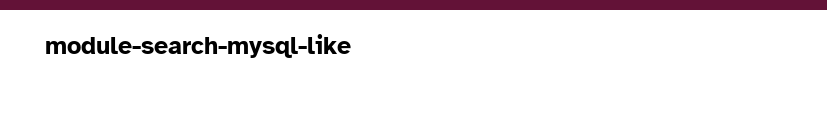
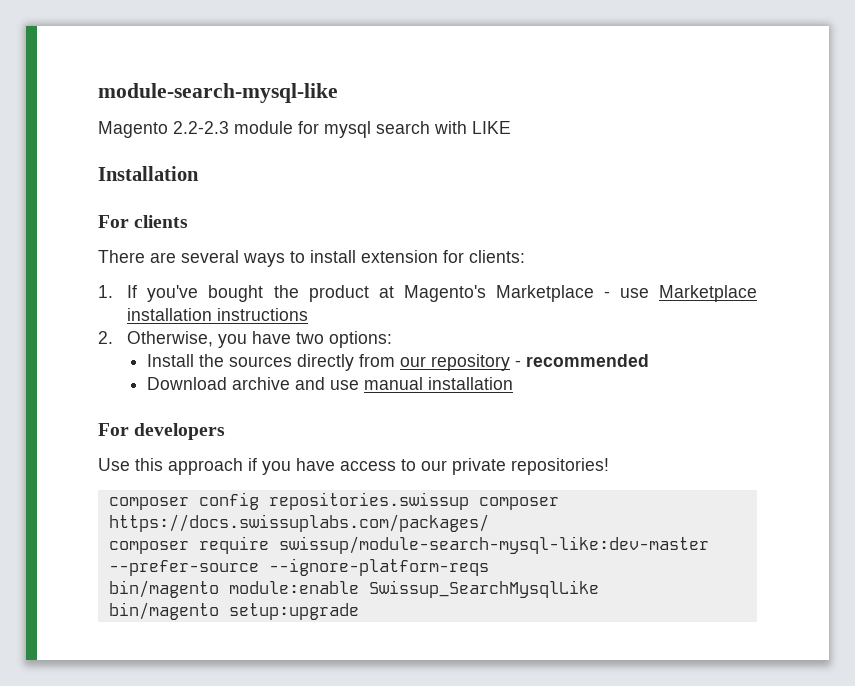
(351, 46) none -> [98,121,511,138] [98,166,199,181] [98,215,189,228] [98,250,525,267] [98,285,757,302] [127,308,309,321] [98,331,393,348] [146,354,649,371] [146,377,513,390] [98,423,226,440] [98,458,609,475] [108,492,559,510] [108,514,489,532] [108,536,709,554] [108,558,489,576] [108,580,599,598] [108,602,359,620] // Magento 2.2-2.3 module for mysql search with LIKE // Installation // For clients // There are several ways to install extension for clients: // 1. If you've bought the product at Magento's Marketplace - use Marketplace installation instructions // 2. Otherwise, you have two options: // Install the sources directly from our repository - recommended // Download archive and use manual installation // For developers // Use this approach if you have access to our private repositories! // composer config repositories.swissup composer https://docs.swissuplabs.com/packages/ // composer require swissup/module-search-mysql-like:dev-master --prefer-source --ignore-platform-reqs // bin/magento module:enable Swissup_SearchMysqlLike // bin/magento setup:upgrade

